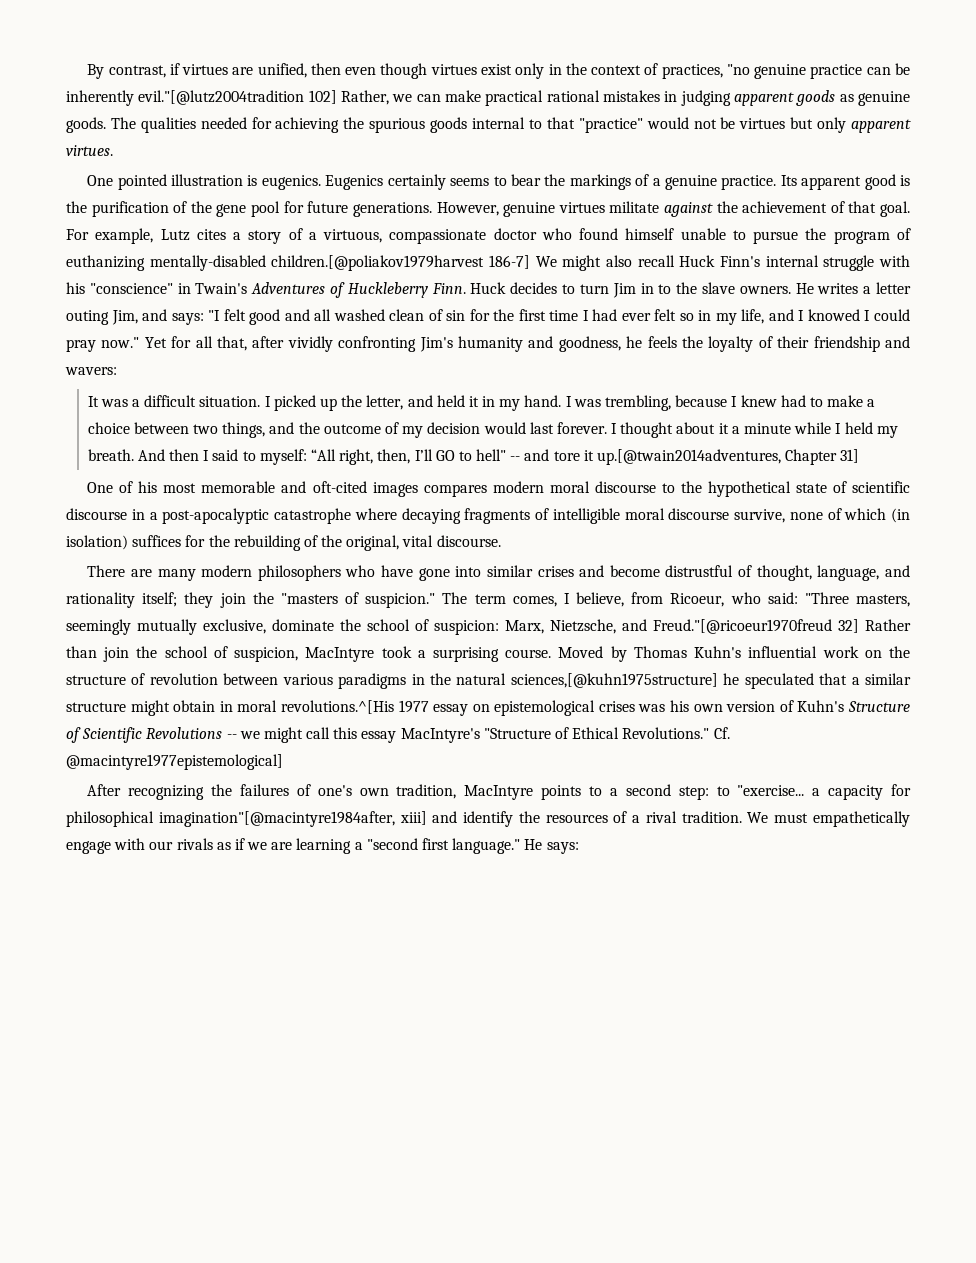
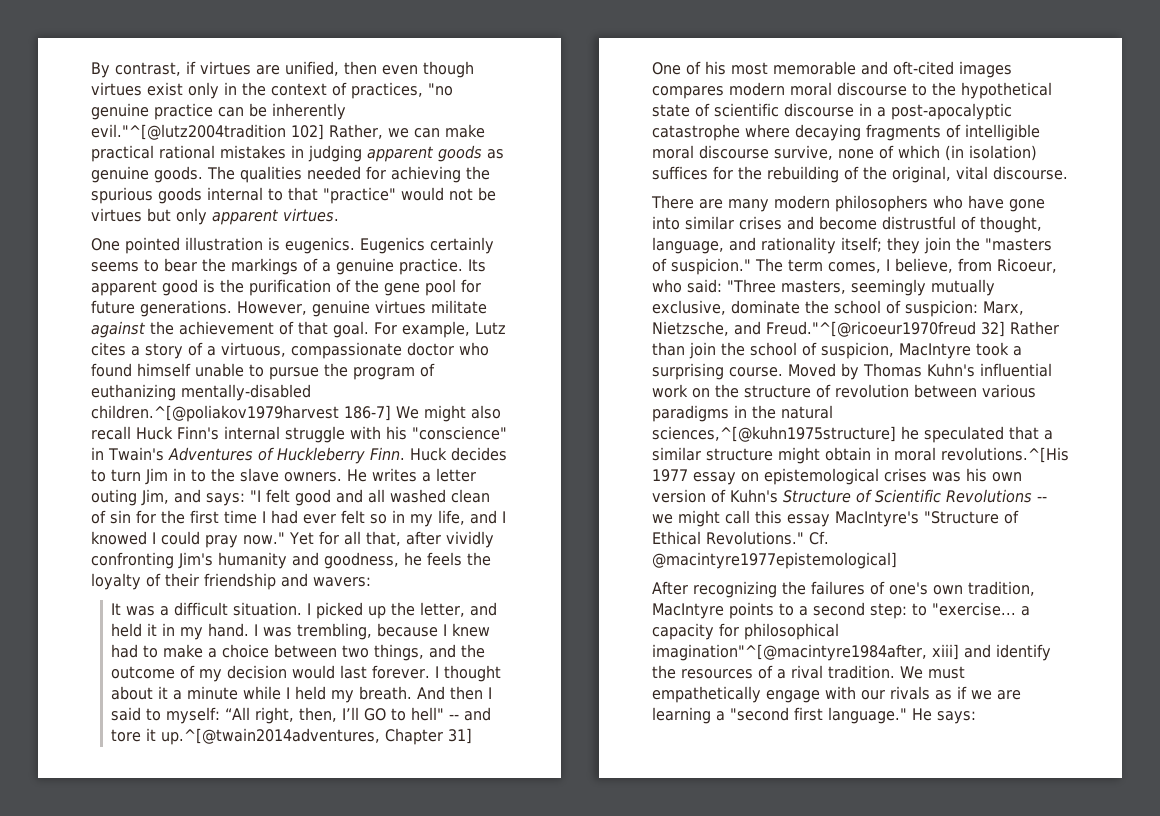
[138,90,305,105] evil."[@lutz2004tradition -> [91,124,286,140] evil."^[@lutz2004tradition
[271,255,485,271] children.[@poliakov1979harvest -> [91,405,339,422] children.^[@poliakov1979harvest
[597,449,782,465] up.[@twain2014adventures, -> [161,728,381,745] up.^[@twain2014adventures,
[653,619,832,634] Freud."[@ricoeur1970freud -> [766,321,976,337] Freud."^[@ricoeur1970freud
[510,673,718,688] sciences,[@kuhn1975structure] -> [652,426,896,442] sciences,^[@kuhn1975structure]
[158,811,395,827] imagination"[@macintyre1984after, -> [652,644,927,661] imagination"^[@macintyre1984after,

